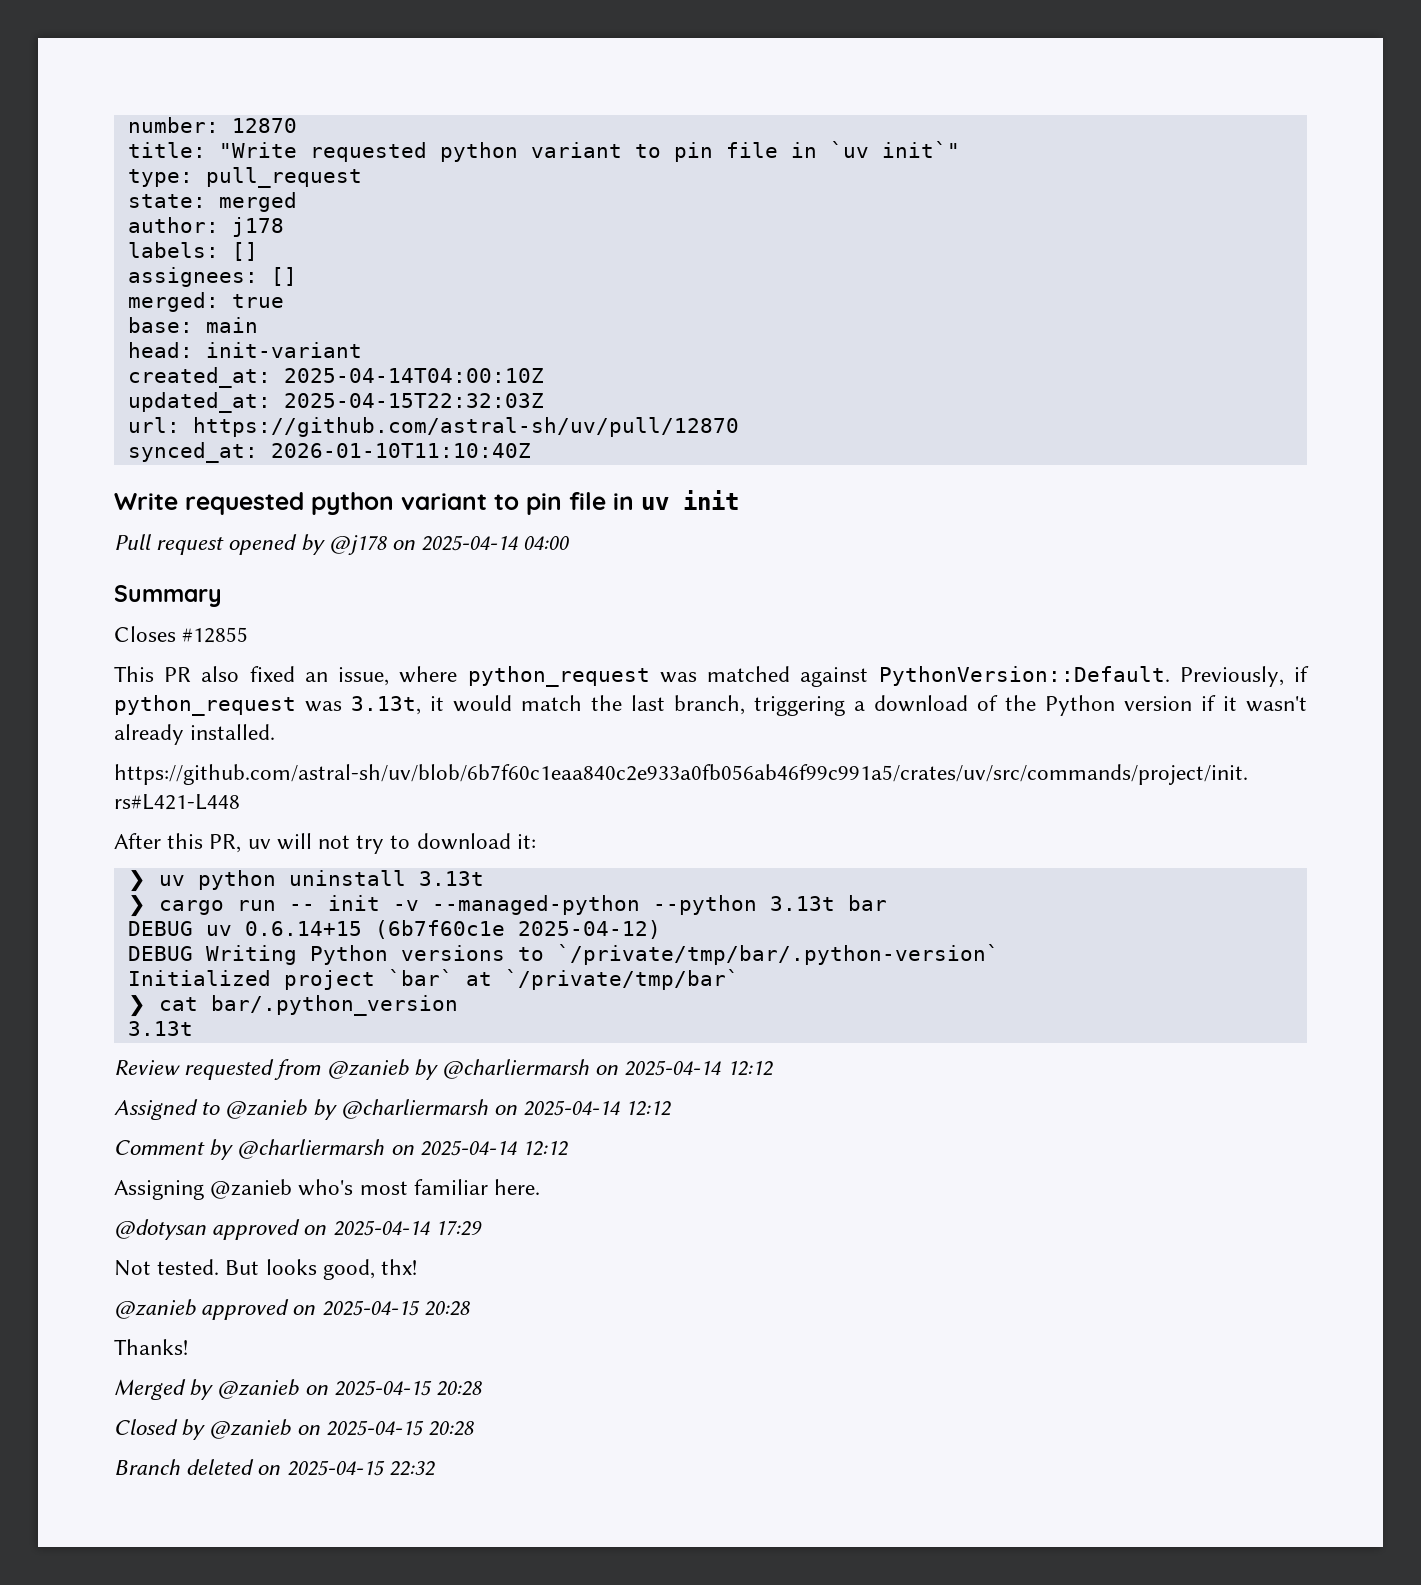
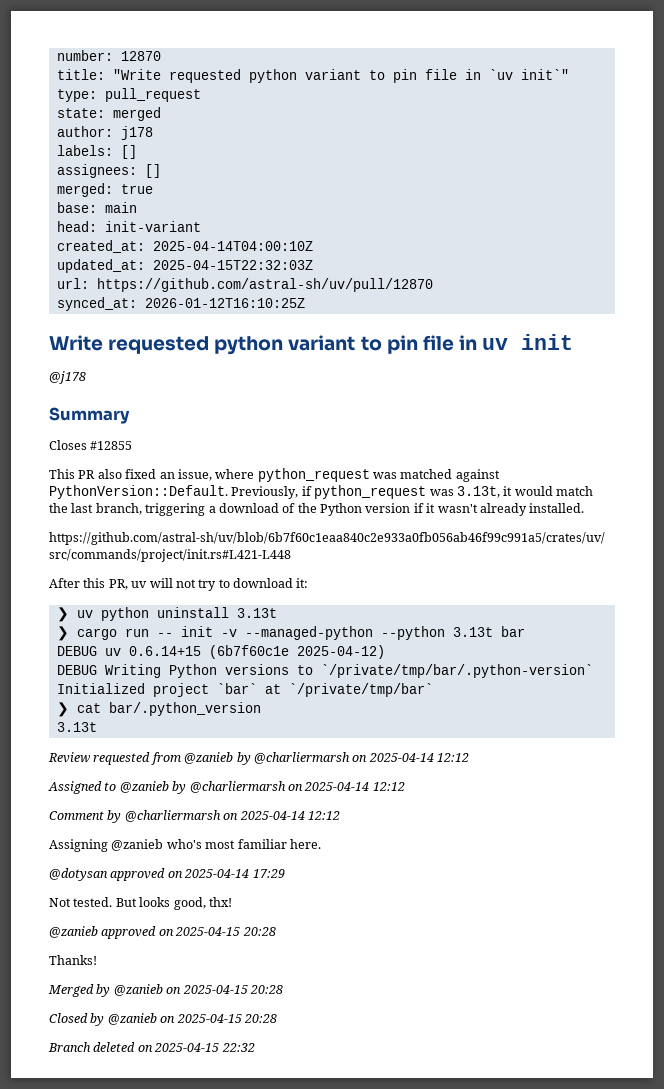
[270,443,531,458] 2026-01-10T11:10:40Z -> [144,298,305,308] 2026-01-12T16:10:25Z
[114,534,570,555] Pull request opened by @j178 on 2025-04-14 04:00 -> [49,371,86,384] @j178

